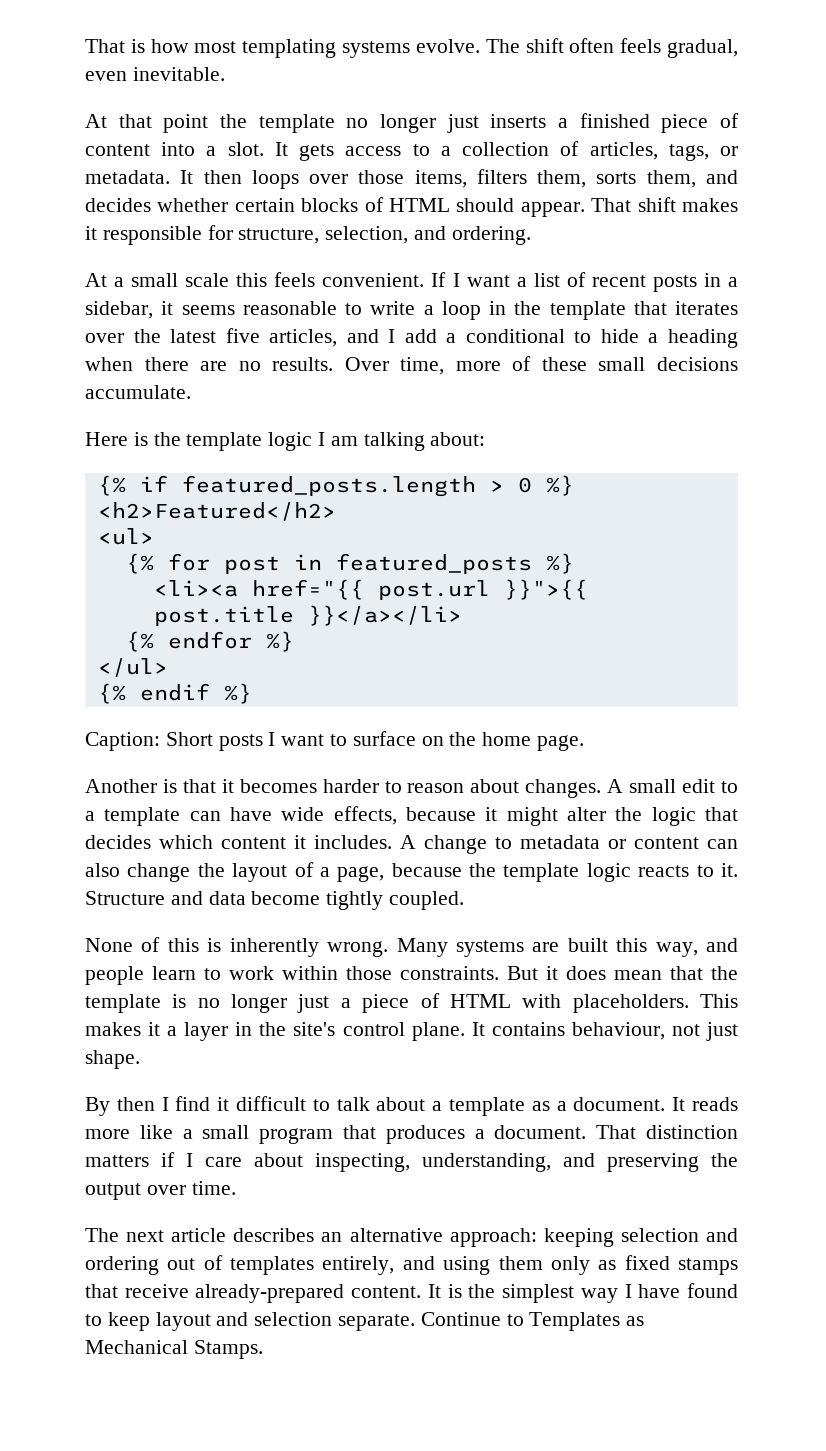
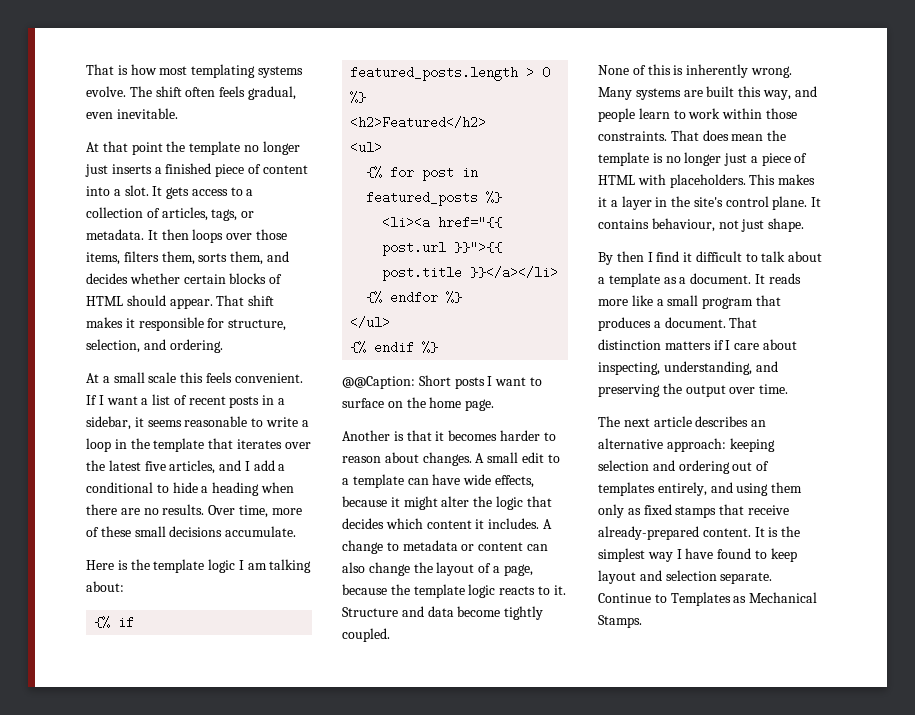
[85,732,160,751] Caption: -> [342,376,415,389] @@Caption:
[507,966,558,980] But it -> [670,130,699,141] That
[670,966,703,980] that -> (764, 137) none

